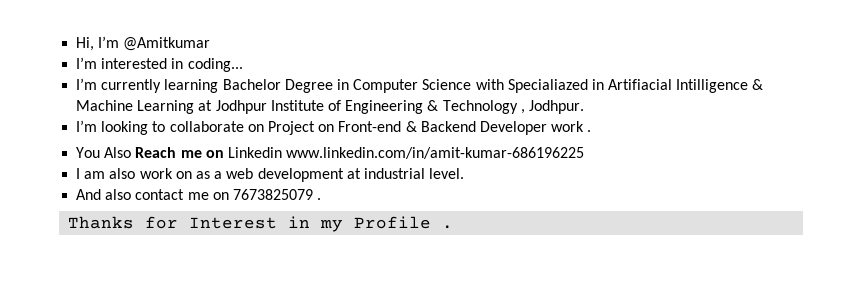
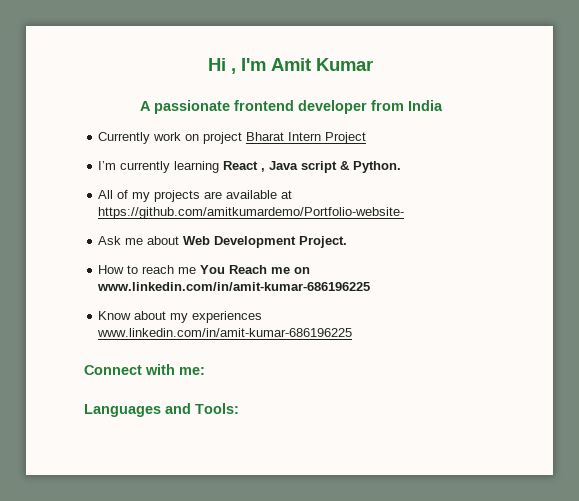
[76,36,211,51] [76,57,243,72] [76,78,764,93] [76,100,584,114] [76,120,592,135] [76,147,132,158] Hi, I’m @Amitkumar // I’m interested in coding... // I’m currently learning Bachelor Degree in Computer Science with Specialiazed in Artifiacial Intilligence & Machine Learning at Jodhpur Institute of Engineering & Technology , Jodhpur. // I’m looking to collaborate on Project on Front-end & Backend Developer work . // You Also -> [208,58,373,74] [139,100,443,114] [98,132,367,144] [98,161,402,173] [98,190,293,202] [98,207,405,219] [98,236,348,248] [98,265,226,274] Hi , I'm Amit Kumar // A passionate frontend developer from India // Currently work on project Bharat Intern Project // I’m currently learning React , Java script & Python. // All of my projects are available at https://github.com/amitkumardemo/Portfolio-website- // Ask me about Web Development Project. // How to reach me You
[227,147,585,159] [76,168,465,182] [76,189,322,200] [68,216,454,232] Linkedin www.linkedin.com/in/amit-kumar-686196225 // I am also work on as a web development at industrial level. // And also contact me on 7673825079 . // Thanks for Interest in my Profile . -> [97,282,371,291] [98,311,263,323] [97,328,353,337] [84,364,205,375] [84,403,239,417] www.linkedin.com/in/amit-kumar-686196225 // Know about my experiences www.linkedin.com/in/amit-kumar-686196225 // Connect with me: // Languages and Tools:

